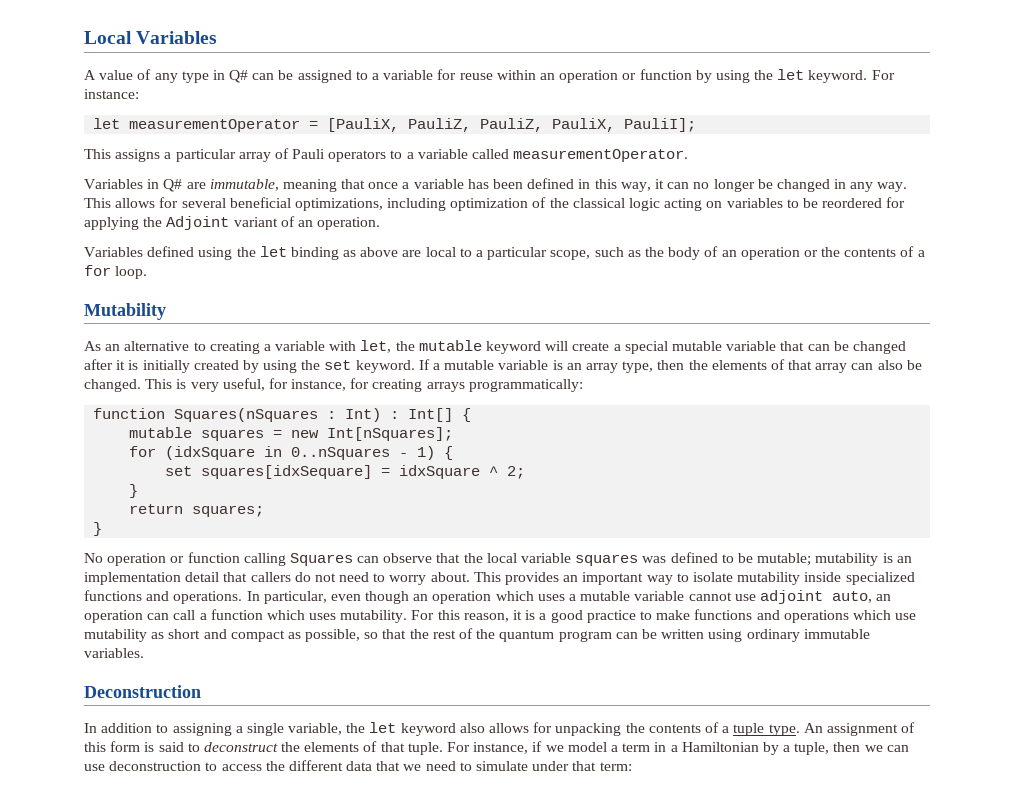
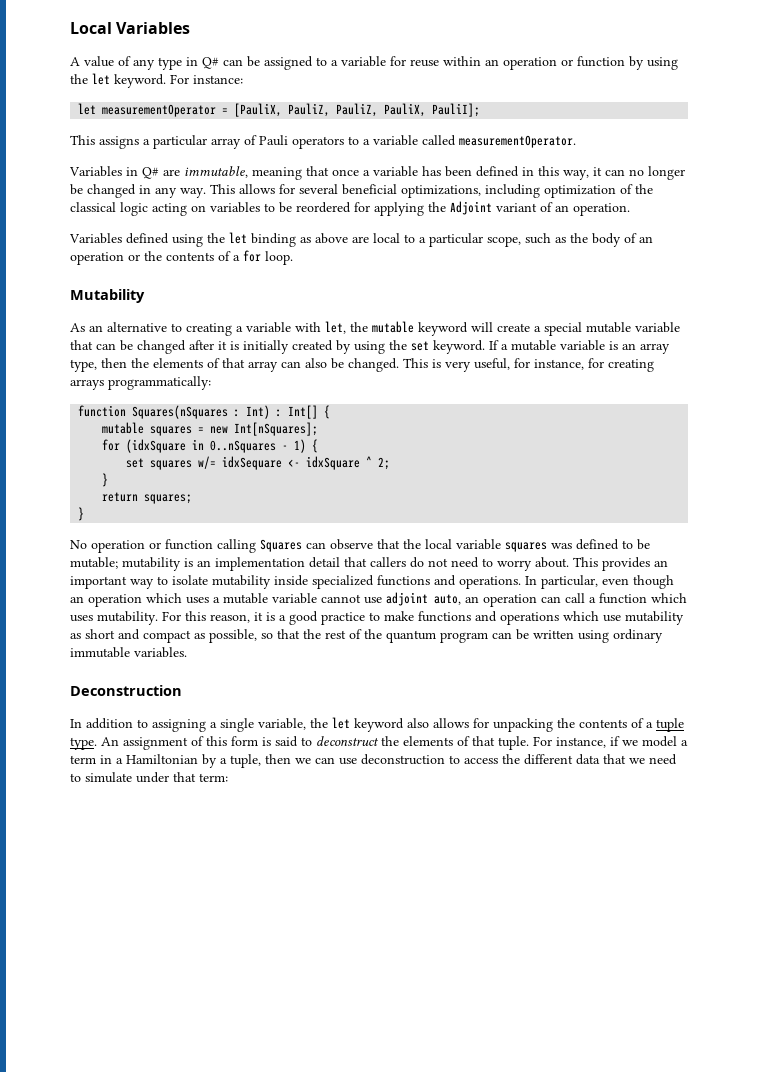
[201,465,391,479] squares[idxSequare] = -> [150,456,301,470] squares w/= idxSequare <-

